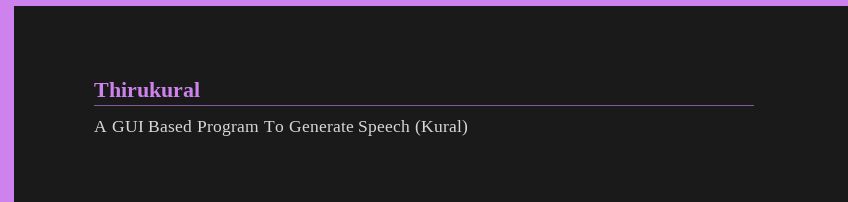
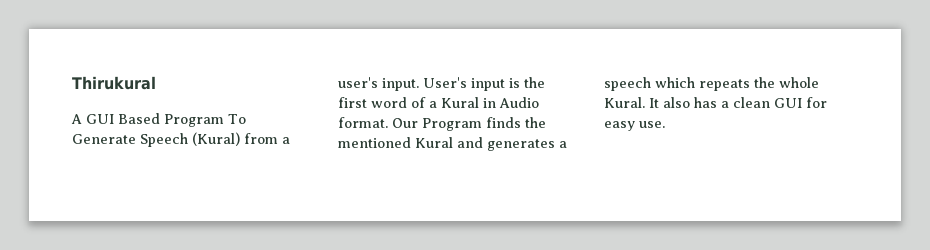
(469, 127) none -> [244,133,290,144] [338,77,545,91] [338,97,539,108] [338,117,546,131] [338,137,567,151] [604,77,819,91] [604,97,827,108] [604,121,665,131] from a user's input. User's input is the first word of a Kural in Audio format. Our Program finds the mentioned Kural and generates a speech which repeats the whole Kural. It also has a clean GUI for easy use.

